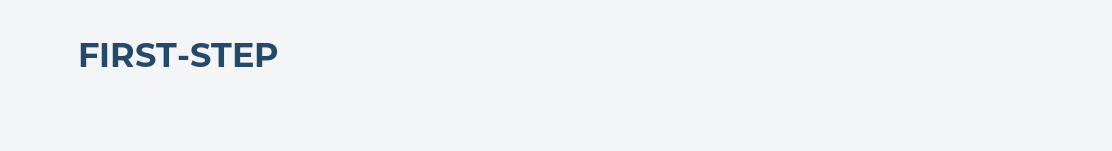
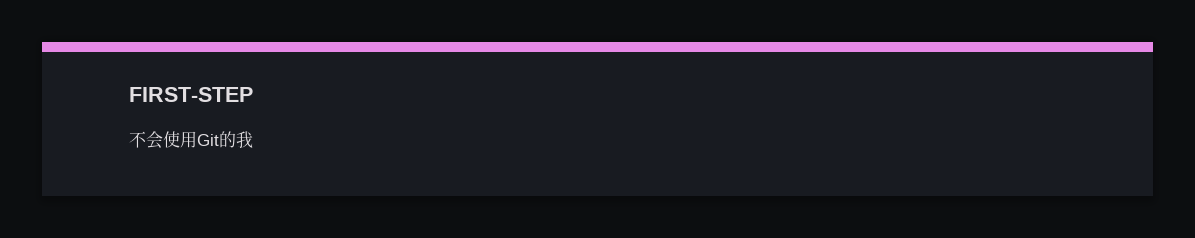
(279, 55) none -> [129,131,253,149] // 不会使用Git的我

